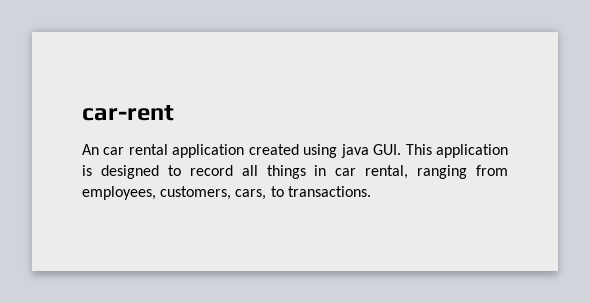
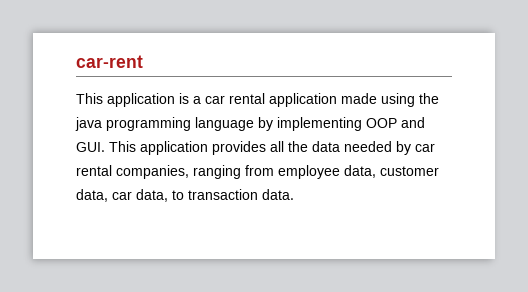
[82,144,509,158] [82,165,508,179] [82,186,371,200] An car rental application created using java GUI. This application is designed to record all things in car rental, ranging from employees, customers, cars, to transactions. -> [76,93,439,107] [75,117,425,131] [76,141,435,155] [76,165,439,179] [76,189,294,202] This application is a car rental application made using the java programming language by implementing OOP and GUI. This application provides all the data needed by car rental companies, ranging from employee data, customer data, car data, to transaction data.

